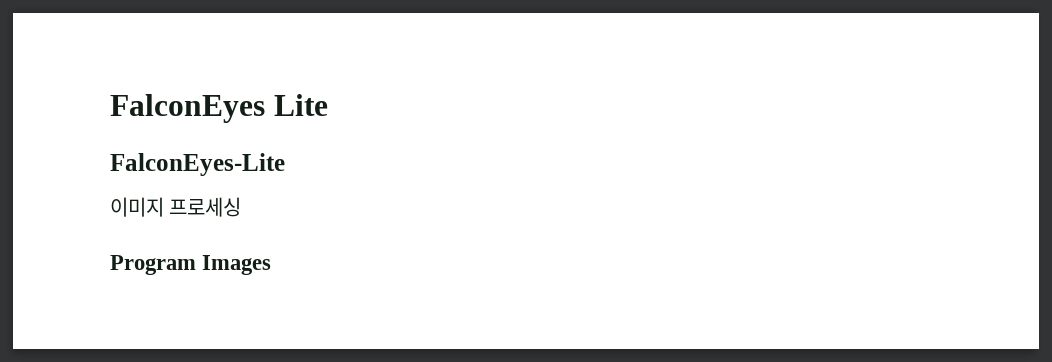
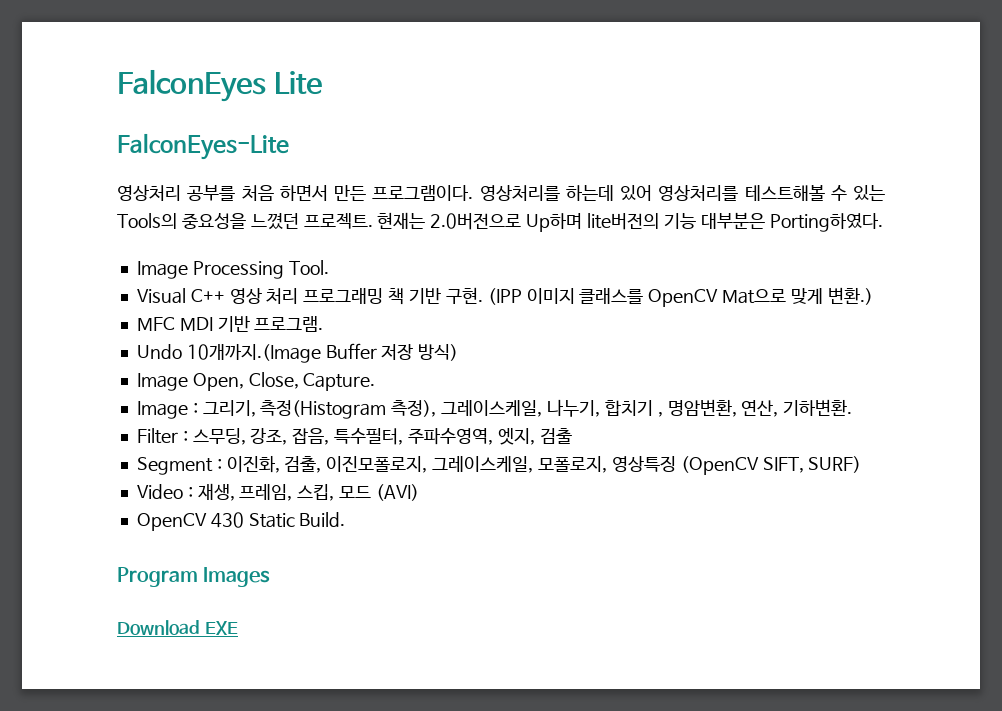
[110,197,242,217] 이미지 프로세싱 -> [117,185,885,201] [117,212,883,232] [136,260,329,279] [136,287,873,307] [136,316,324,332] [136,343,459,363] [136,372,376,391] [136,399,853,419] [136,428,572,445] [136,455,862,475] [136,483,419,501] [136,512,346,531] 영상처리 공부를 처음 하면서 만든 프로그램이다. 영상처리를 하는데 있어 영상처리를 테스트해볼 수 있는 Tools의 중요성을 느꼈던 프로젝트. 현재는 2.0버전으로 Up하며 lite버전의 기능 대부분은 Porting하였다. // Image Processing Tool. // Visual C++ 영상 처리 프로그래밍 책 기반 구현. (IPP 이미지 클래스를 OpenCV Mat으로 맞게 변환.) // MFC MDI 기반 프로그램. // Undo 10개까지.(Image Buffer 저장 방식) // Image Open, Close, Capture. // Image : 그리기, 측정(Histogram 측정), 그레이스케일, 나누기, 합치기 , 명암변환, 연산, 기하변환. // Filter : 스무딩, 강조, 잡음, 특수필터, 주파수영역, 엣지, 검출 // Segment : 이진화, 검출, 이진모폴로지, 그레이스케일, 모폴로지, 영상특징 (OpenCV SIFT, SURF) // Video : 재생, 프레임, 스킵, 모드 (AVI) // OpenCV 430 Static Build.
(272, 265) none -> [117,620,238,635] // Download EXE

